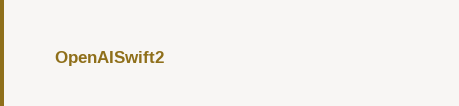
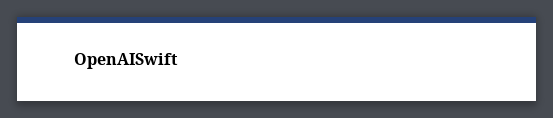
[55,51,164,66] OpenAISwift2 -> [74,53,178,69] OpenAISwift

